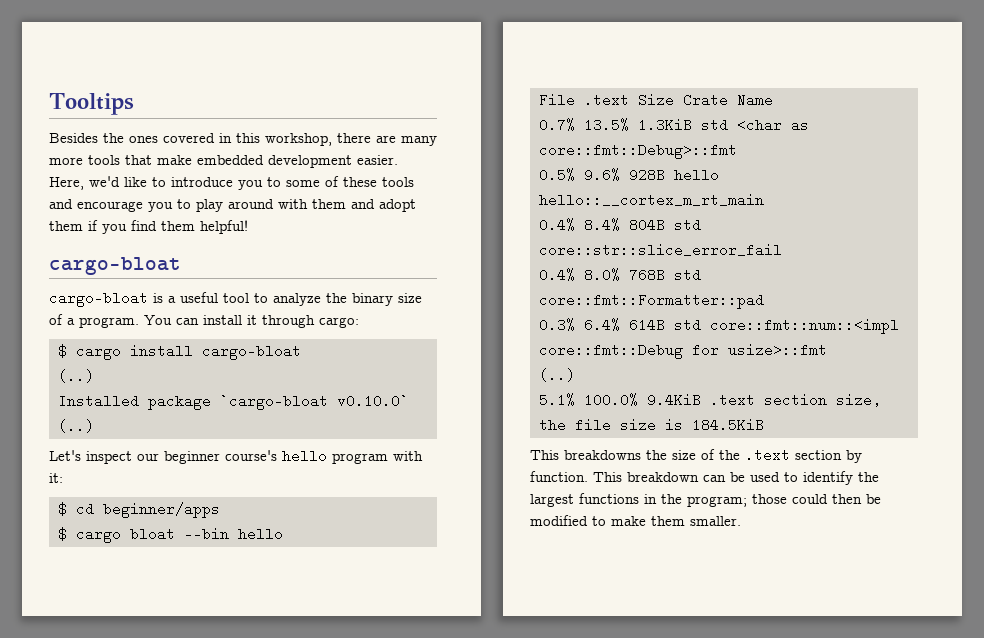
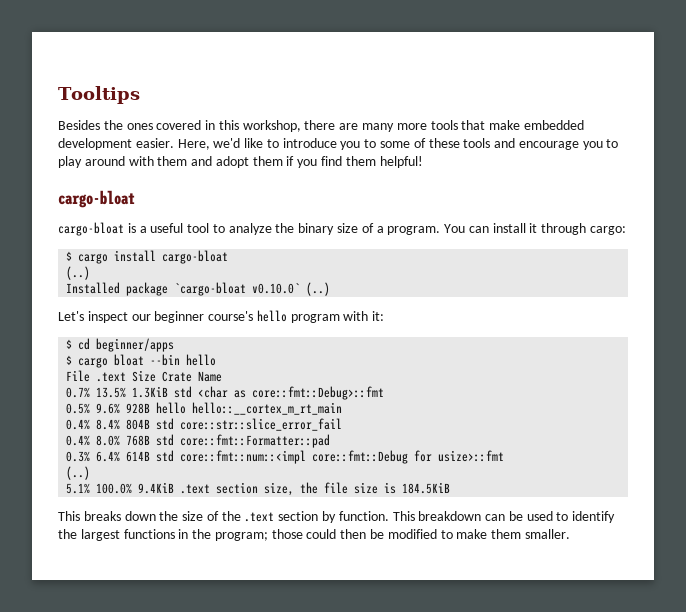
[564,450,641,460] breakdowns -> [83,511,156,521] breaks down

